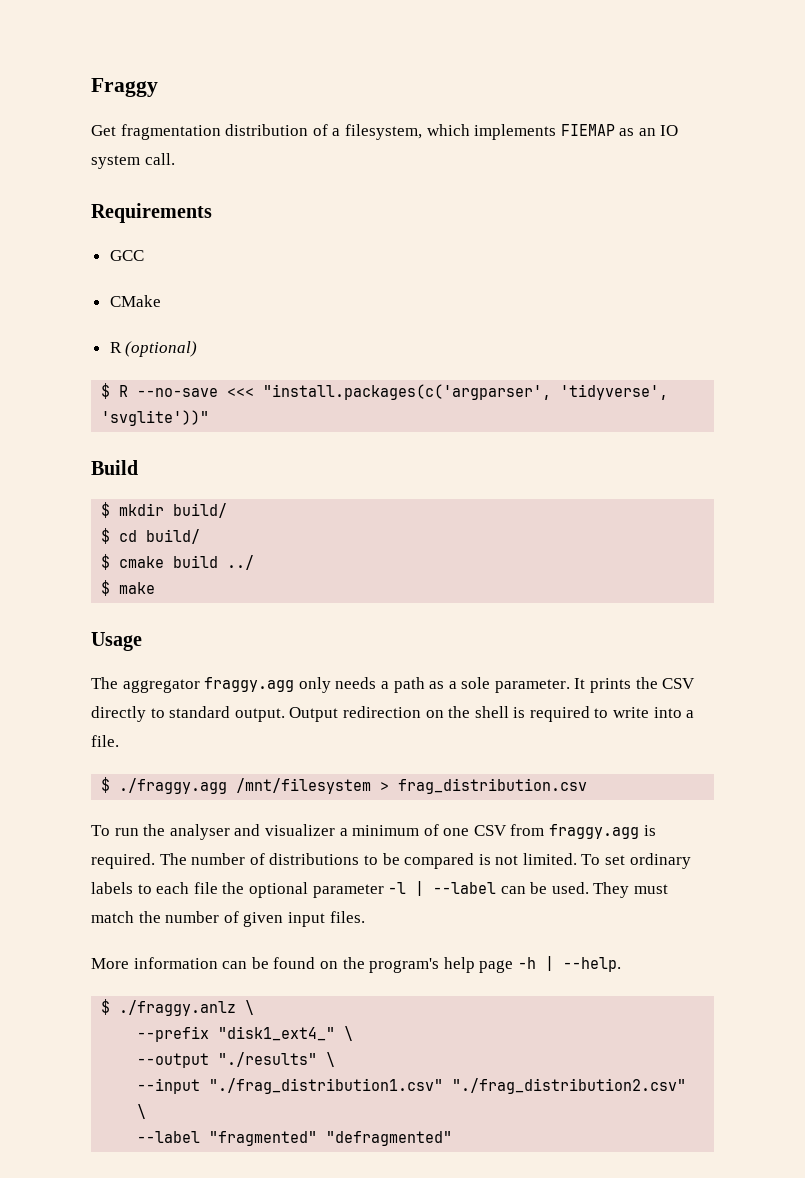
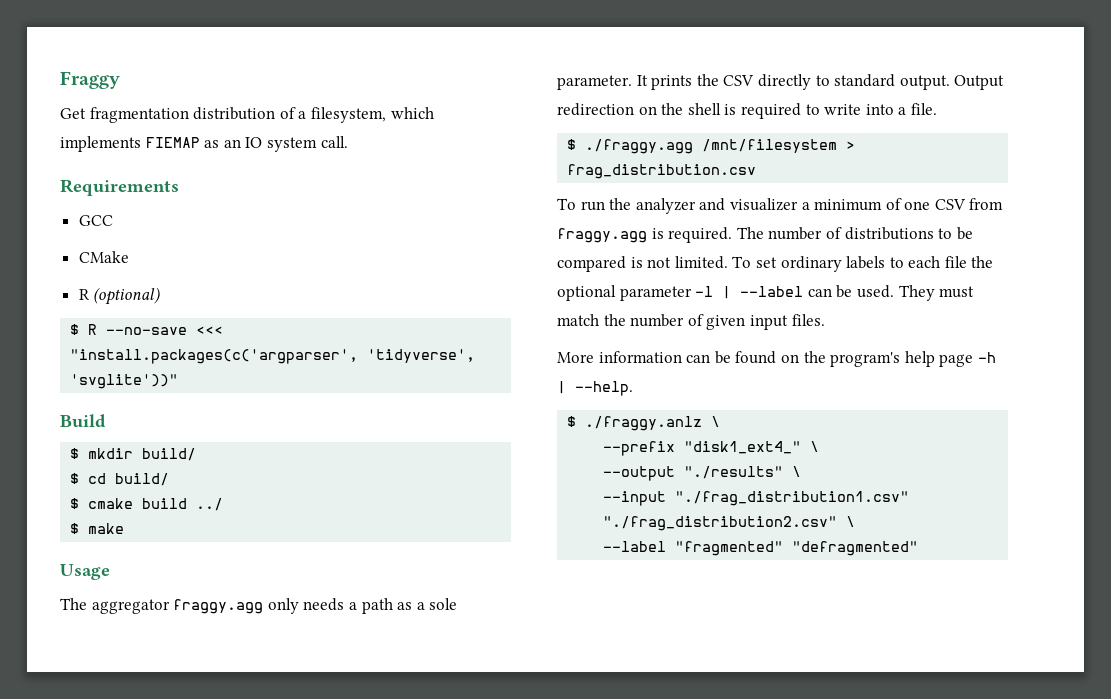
[169,824,230,840] analyser -> [635,198,696,214] analyzer

